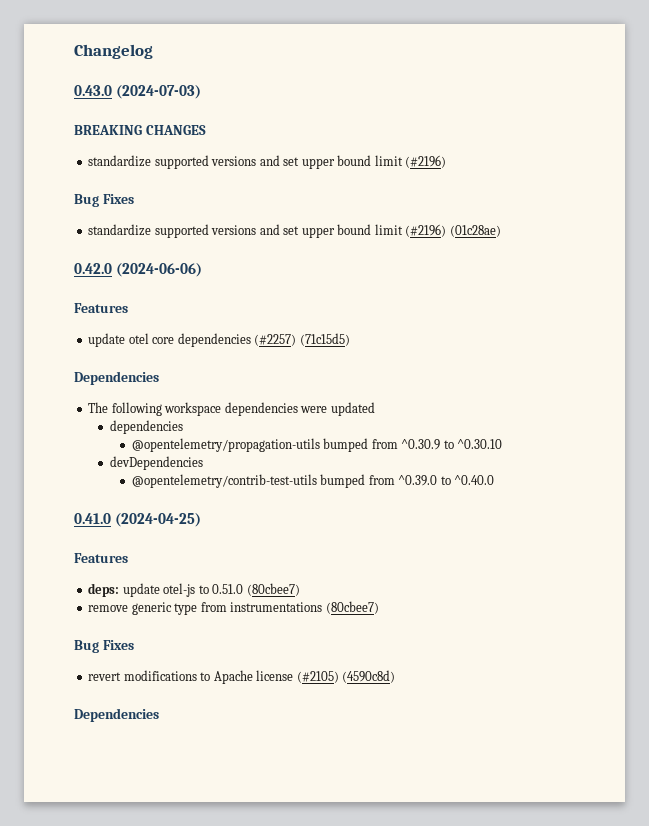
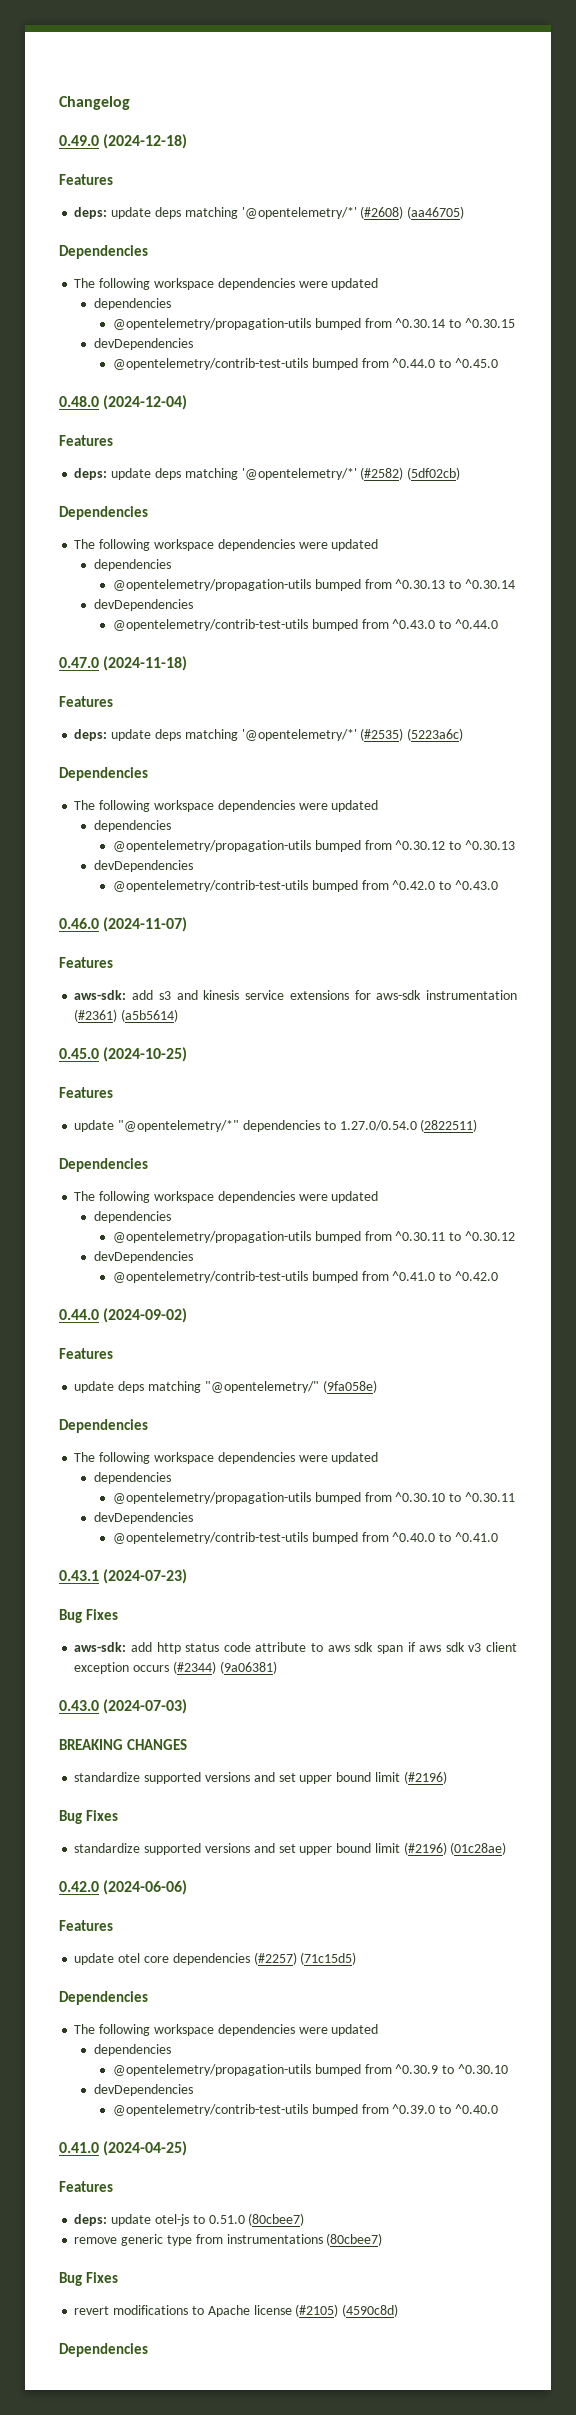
(153, 51) none -> [59,134,188,149] [59,174,113,185] [74,206,465,219] [59,245,148,259] [74,278,379,290] [93,298,171,310] [113,318,515,330] [93,338,193,350] [113,358,498,370] [59,395,188,410] [59,435,113,446] [74,467,461,480] [59,506,148,520] [74,539,379,551] [93,559,171,571] [113,579,515,591] [93,599,193,611] [113,619,498,631] [59,656,188,671] [59,696,113,707] [74,728,464,741] [59,767,148,781] [74,800,379,812] [93,820,171,832] [113,840,515,852] [93,860,193,872] [113,880,498,892] [59,917,188,932] [59,957,113,968] [74,990,518,1000] [74,1009,179,1022] [59,1047,188,1062] [59,1087,113,1098] [74,1119,478,1132] [59,1158,148,1172] [74,1191,379,1203] [93,1211,171,1223] [113,1231,515,1243] [93,1251,193,1263] [113,1271,498,1283] [59,1308,188,1323] [59,1348,113,1359] [74,1380,377,1393] [59,1419,148,1433] [74,1452,379,1464] [93,1472,171,1484] [113,1492,515,1504] [93,1512,193,1524] [113,1532,498,1544] [59,1569,188,1584] [59,1609,118,1623] [74,1642,517,1654] [74,1661,277,1674] // 0.49.0 (2024-12-18) // Features // deps: update deps matching '@opentelemetry/*' (#2608) (aa46705) // Dependencies // The following workspace dependencies were updated // dependencies // @opentelemetry/propagation-utils bumped from ^0.30.14 to ^0.30.15 // devDependencies // @opentelemetry/contrib-test-utils bumped from ^0.44.0 to ^0.45.0 // 0.48.0 (2024-12-04) // Features // deps: update deps matching '@opentelemetry/*' (#2582) (5df02cb) // Dependencies // The following workspace dependencies were updated // dependencies // @opentelemetry/propagation-utils bumped from ^0.30.13 to ^0.30.14 // devDependencies // @opentelemetry/contrib-test-utils bumped from ^0.43.0 to ^0.44.0 // 0.47.0 (2024-11-18) // Features // deps: update deps matching '@opentelemetry/*' (#2535) (5223a6c) // Dependencies // The following workspace dependencies were updated // dependencies // @opentelemetry/propagation-utils bumped from ^0.30.12 to ^0.30.13 // devDependencies // @opentelemetry/contrib-test-utils bumped from ^0.42.0 to ^0.43.0 // 0.46.0 (2024-11-07) // Features // aws-sdk: add s3 and kinesis service extensions for aws-sdk instrumentation (#2361) (a5b5614) // 0.45.0 (2024-10-25) // Features // update "@opentelemetry/*" dependencies to 1.27.0/0.54.0 (2822511) // Dependencies // The following workspace dependencies were updated // dependencies // @opentelemetry/propagation-utils bumped from ^0.30.11 to ^0.30.12 // devDependencies // @opentelemetry/contrib-test-utils bumped from ^0.41.0 to ^0.42.0 // 0.44.0 (2024-09-02) // Features // update deps matching "@opentelemetry/" (9fa058e) // Dependencies // The following workspace dependencies were updated // dependencies // @opentelemetry/propagation-utils bumped from ^0.30.10 to ^0.30.11 // devDependencies // @opentelemetry/contrib-test-utils bumped from ^0.40.0 to ^0.41.0 // 0.43.1 (2024-07-23) // Bug Fixes // aws-sdk: add http status code attribute to aws sdk span if aws sdk v3 client exception occurs (#2344) (9a06381)

